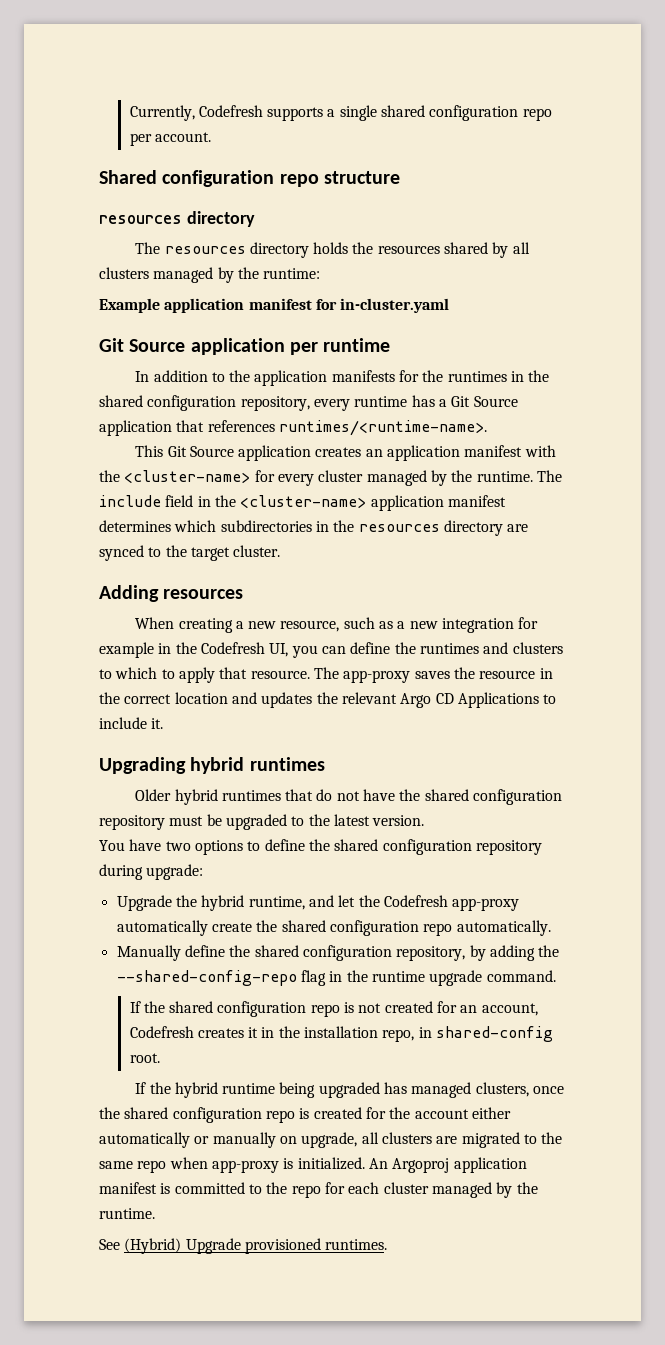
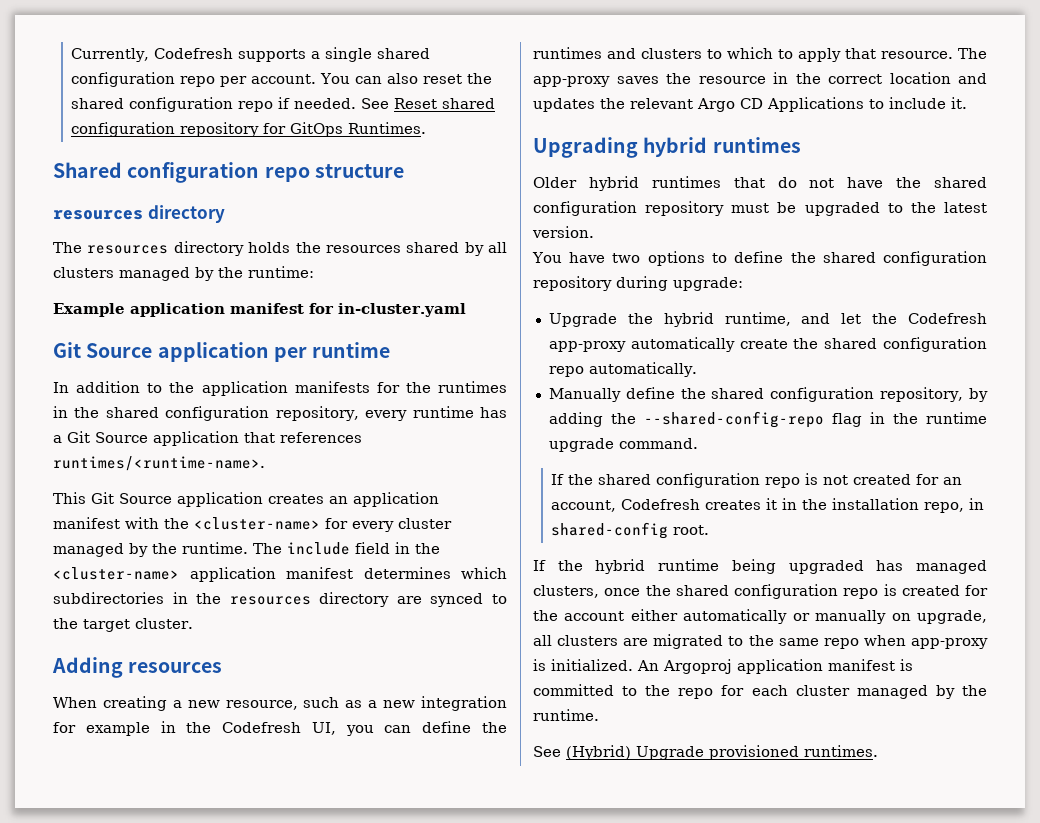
(211, 137) none -> [320,73,493,84] [71,97,496,112] [71,122,427,137] You can also reset the shared configuration repo if needed. See Reset shared configuration repository for GitOps Runtimes.

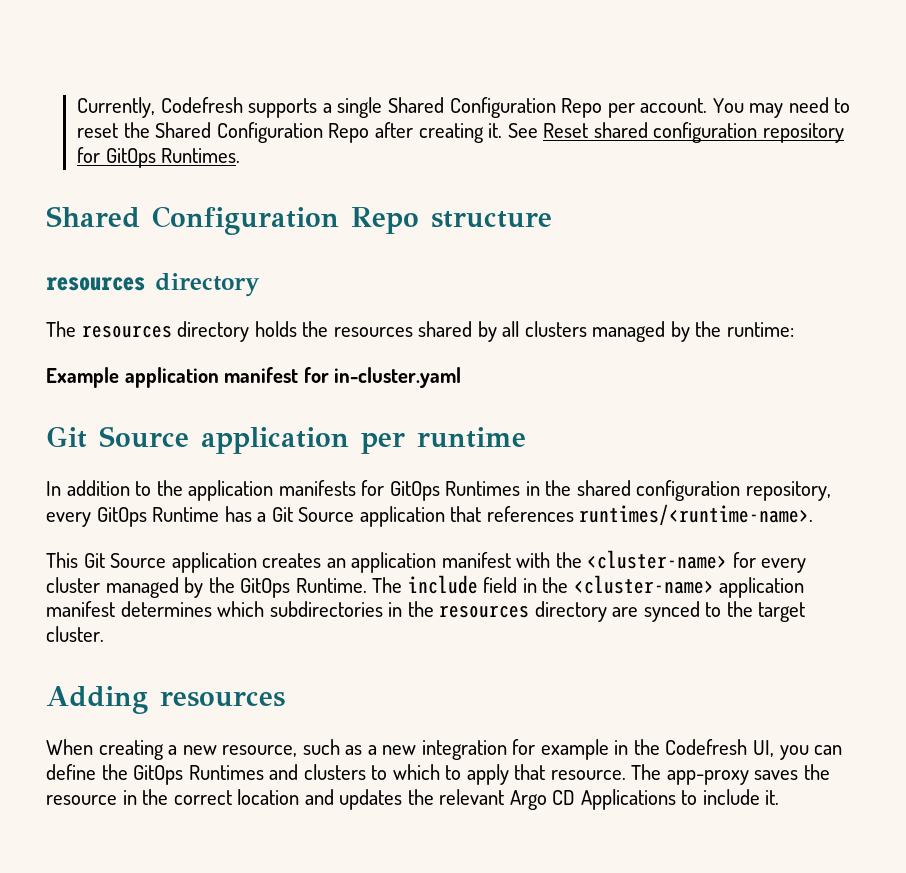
[377,48,431,59] [71,72,493,87] [71,97,357,112] shared configuration repo per account. You can also reset the shared configuration repo if needed. -> [387,97,851,118] [77,122,503,143] Shared Configuration Repo per account. You may need to reset the Shared Configuration Repo after creating it.
[127,162,310,183] configuration repo -> [152,206,419,235] Configuration Repo
[405,381,507,393] the runtimes -> [389,481,521,501] GitOps Runtimes
[412,406,474,418] runtime -> [96,507,220,527] GitOps Runtime
[182,542,248,554] runtime. -> [240,578,367,598] GitOps Runtime.
[533,47,602,59] runtimes -> [133,765,264,785] GitOps Runtimes
[533,137,801,158] [533,176,987,191] [533,201,988,216] [532,226,594,238] [532,251,987,266] [533,276,743,291] [548,312,987,327] [548,337,987,352] [548,362,697,377] [548,387,988,402] [548,411,987,428] [548,438,698,452] [551,473,963,488] [551,498,985,513] [551,522,710,539] [533,559,987,574] [533,584,988,599] [533,609,987,624] [533,634,988,649] [533,659,913,674] [533,684,987,699] [533,709,599,721] [533,745,878,760] // Upgrading hybrid runtimes // Older hybrid runtimes that do not have the shared configuration repository must be upgraded to the latest version. // You have two options to define the shared configuration repository during upgrade: // Upgrade the hybrid runtime, and let the Codefresh app-proxy automatically create the shared configuration repo automatically. // Manually define the shared configuration repository, by adding the --shared-config-repo flag in the runtime upgrade command. // If the shared configuration repo is not created for an account, Codefresh creates it in the installation repo, in shared-config root. // If the hybrid runtime being upgraded has managed clusters, once the shared configuration repo is created for the account either automatically or manually on upgrade, all clusters are migrated to the same repo when app-proxy is initialized. An Argoproj application manifest is committed to the repo for each cluster managed by the runtime. // See (Hybrid) Upgrade provisioned runtimes. -> (780, 797) none

